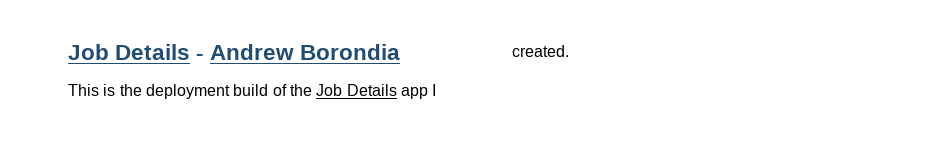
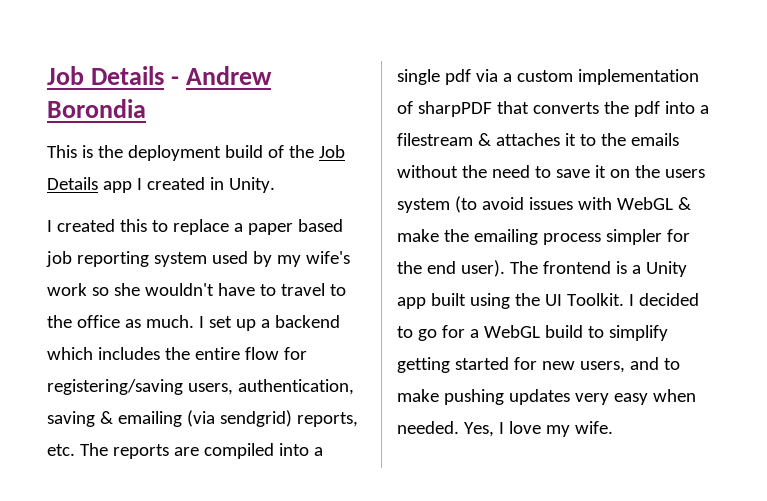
[512,45,569,57] created. -> [146,177,275,193] [47,219,343,235] [46,251,350,267] [47,283,346,296] [47,315,340,331] [47,347,307,360] [47,379,354,395] [47,410,358,427] [47,443,323,459] [397,69,699,85] [397,101,709,117] [397,133,679,146] [397,165,705,178] [397,196,691,213] [397,229,690,245] [397,260,687,277] [397,293,699,309] [397,325,668,341] [397,357,680,373] [397,389,696,405] [397,421,613,437] created in Unity. // I created this to replace a paper based job reporting system used by my wife's work so she wouldn't have to travel to the office as much. I set up a backend which includes the entire flow for registering/saving users, authentication, saving & emailing (via sendgrid) reports, etc. The reports are compiled into a single pdf via a custom implementation of sharpPDF that converts the pdf into a filestream & attaches it to the emails without the need to save it on the users system (to avoid issues with WebGL & make the emailing process simpler for the end user). The frontend is a Unity app built using the UI Toolkit. I decided to go for a WebGL build to simplify getting started for new users, and to make pushing updates very easy when needed. Yes, I love my wife.

